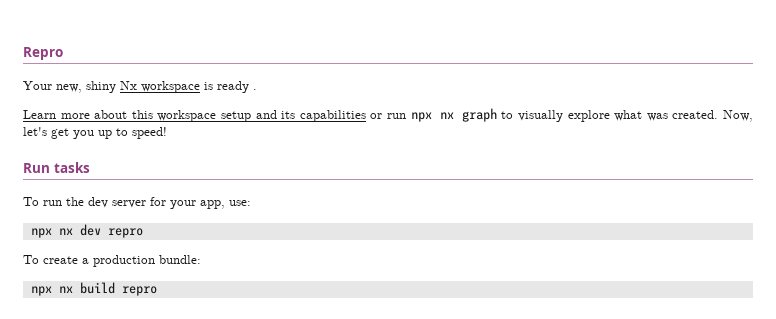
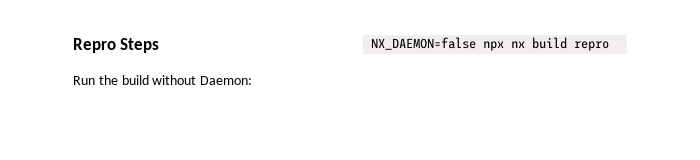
[23,81,257,93] [23,108,753,122] [23,127,167,139] [23,162,90,173] [23,197,251,209] [30,224,143,238] [23,255,201,267] // Your new, shiny Nx workspace is ready . // Learn more about this workspace setup and its capabilities or run npx nx graph to visually explore what was created. Now, let's get you up to speed! // Run tasks // To run the dev server for your app, use: // npx nx dev repro // To create a production bundle: // -> [120,38,160,53] [73,75,253,85] [371,37,477,50] Steps // Run the build without Daemon: // NX_DAEMON=false

